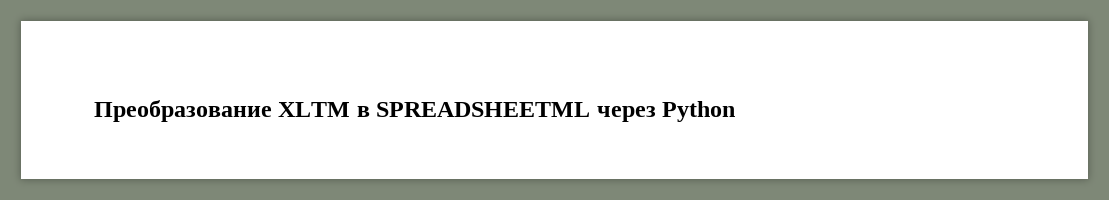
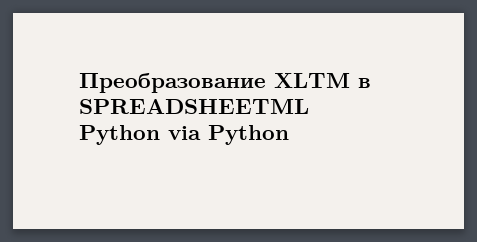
[596,106,656,122] через -> [79,125,201,145] Python via

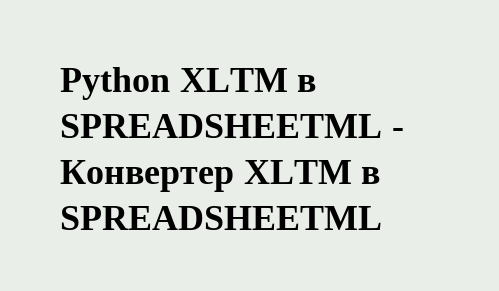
[79,73,371,93] [79,99,309,114] [79,125,289,145] Преобразование XLTM в SPREADSHEETML Python via Python -> [60,67,317,100] [60,114,404,138] [60,160,381,192] [60,206,382,230] Python XLTM в SPREADSHEETML - Конвертер XLTM в SPREADSHEETML

